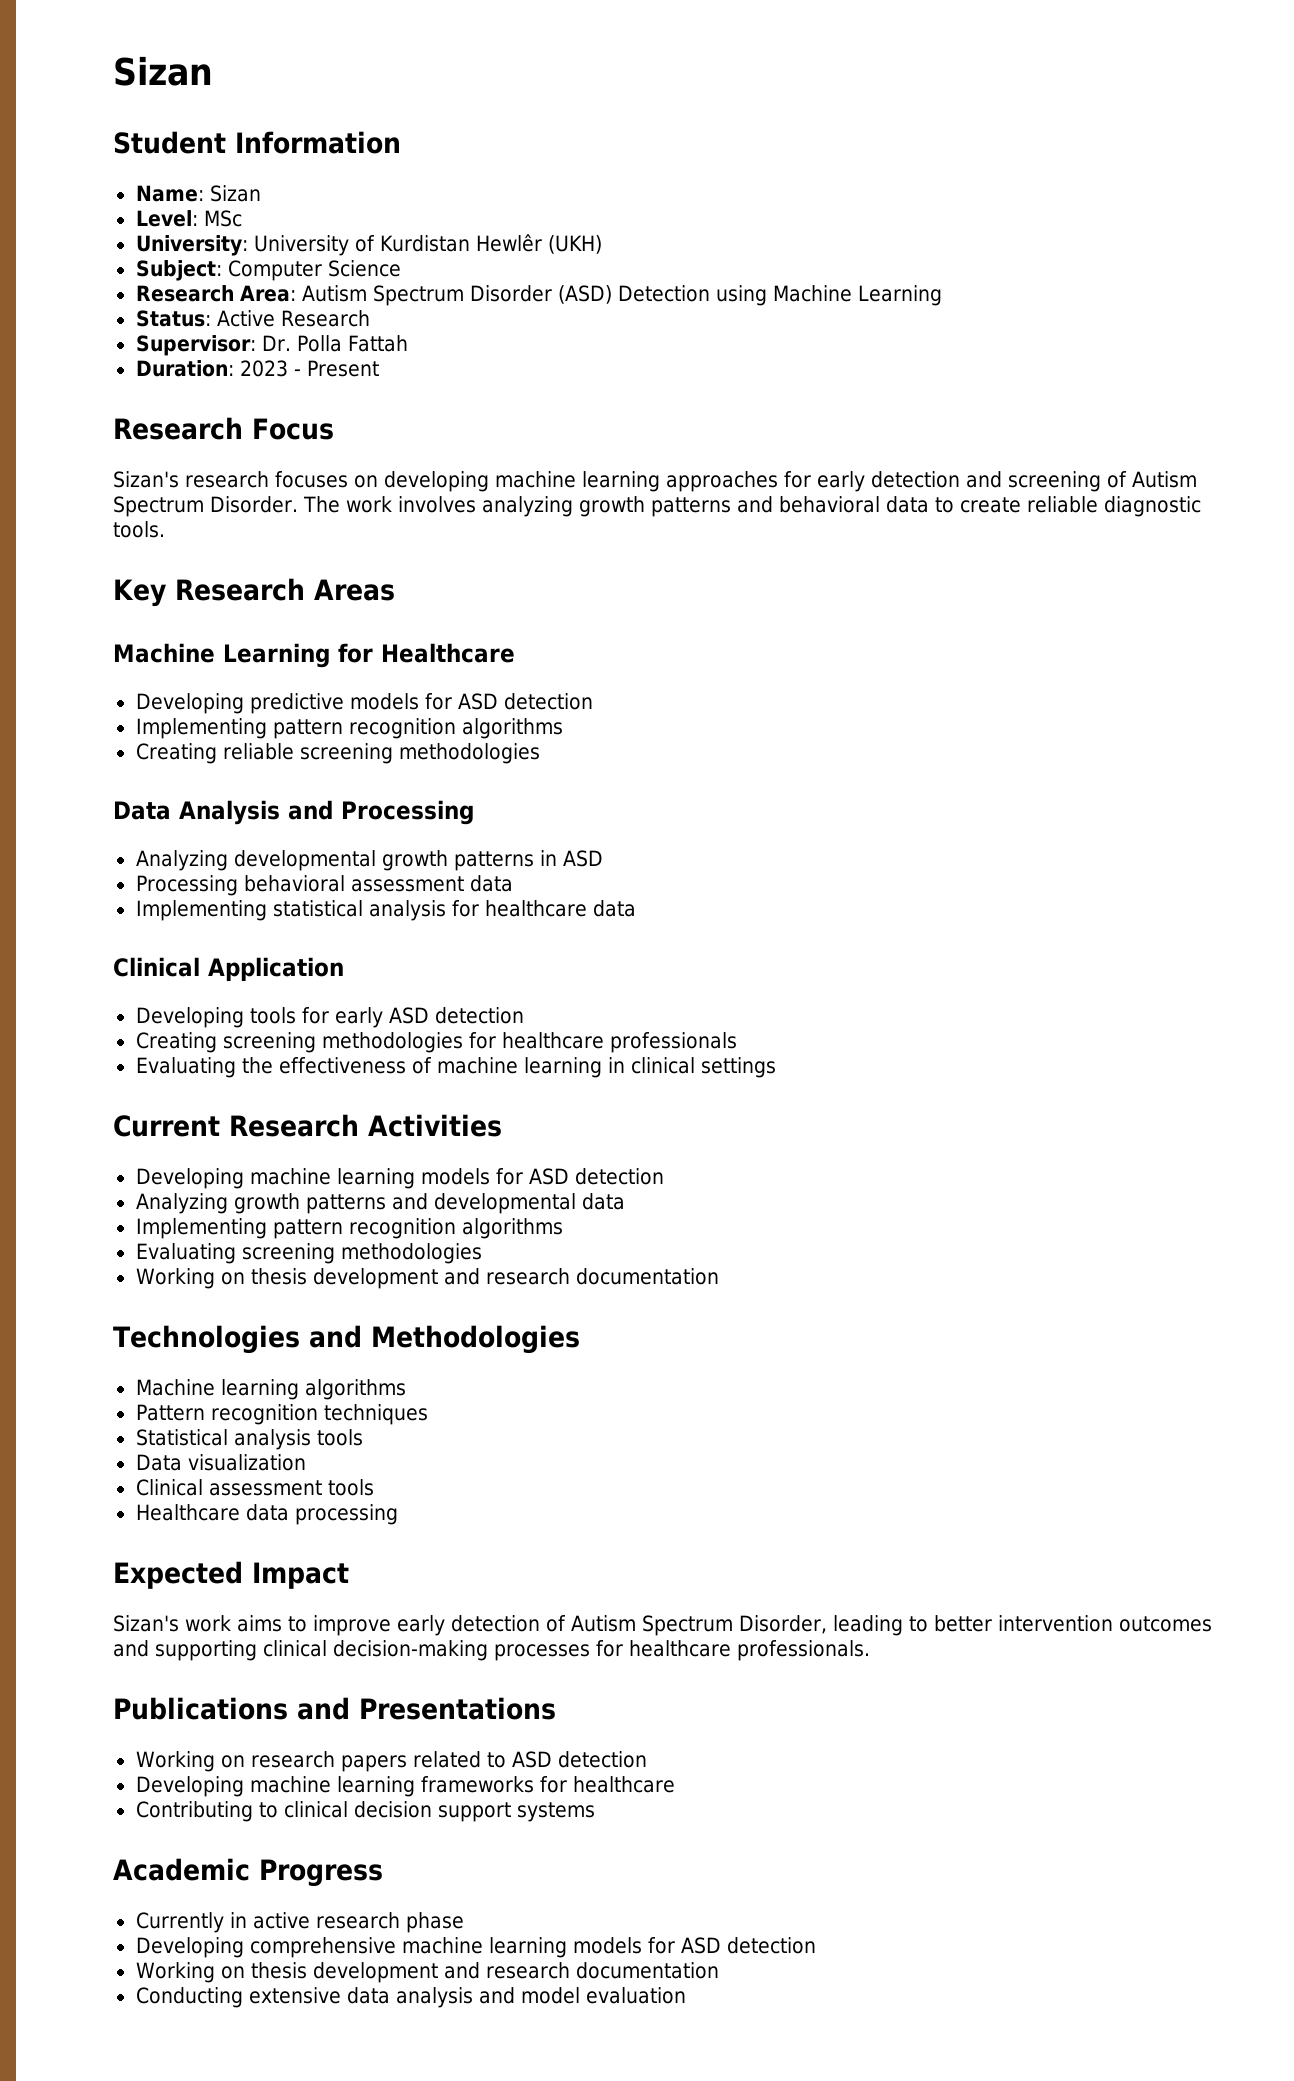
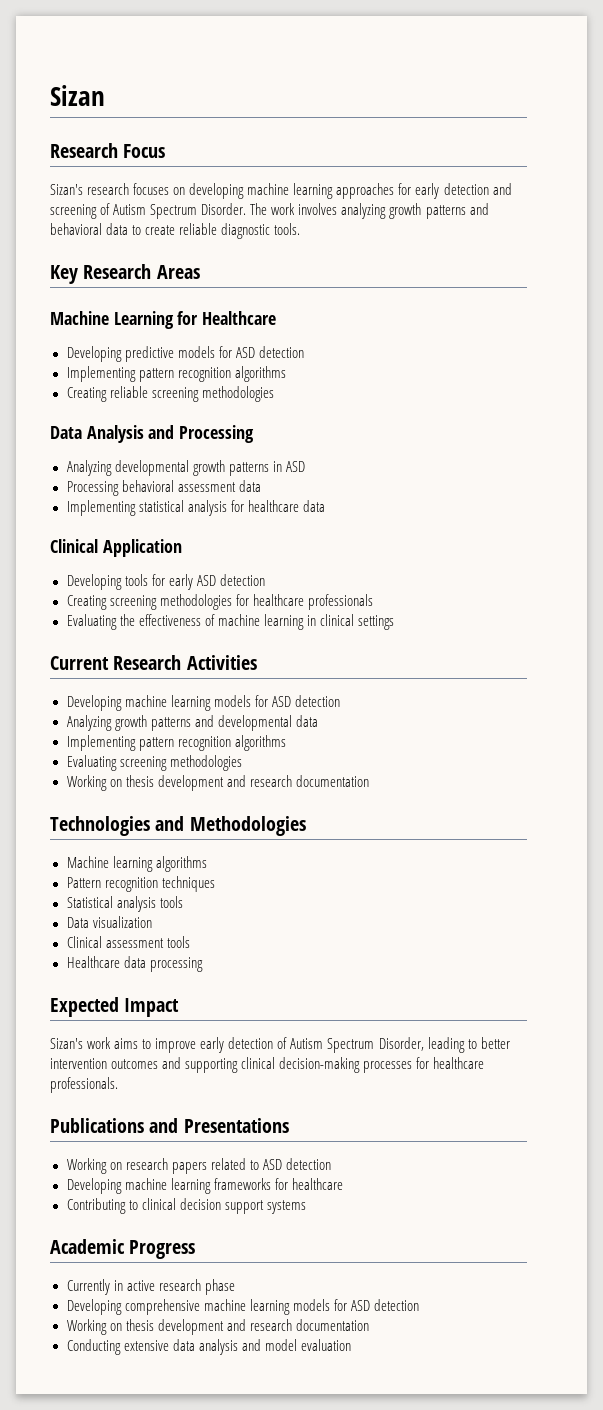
[113,56,213,86] [113,131,401,154] [135,185,261,202] [135,210,242,227] [135,234,602,256] [135,260,401,281] [135,285,942,306] [135,310,370,327] [135,335,409,356] [135,360,379,377] Sizan // Student Information // Name: Sizan // Level: MSc // University: University of Kurdistan Hewlêr (UKH) // Subject: Computer Science // Research Area: Autism Spectrum Disorder (ASD) Detection using Machine Learning // Status: Active Research // Supervisor: Dr. Polla Fattah // Duration: 2023 - Present -> [50,85,105,106] Sizan

